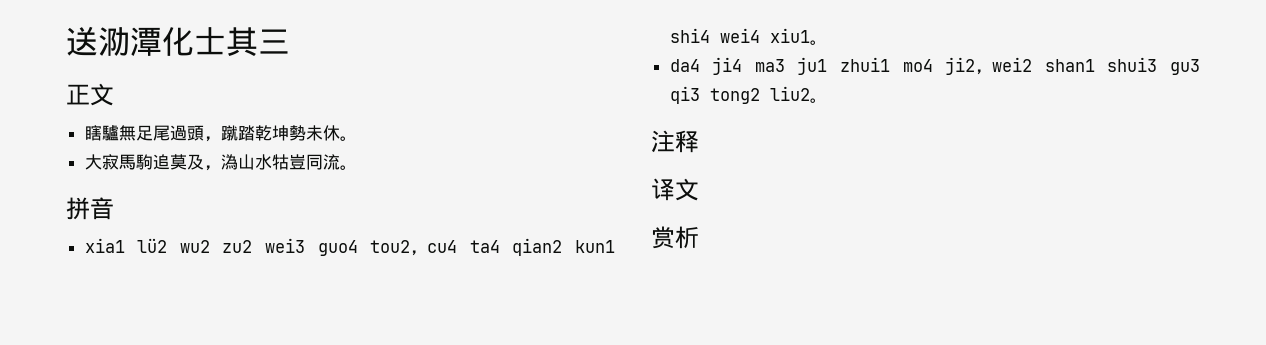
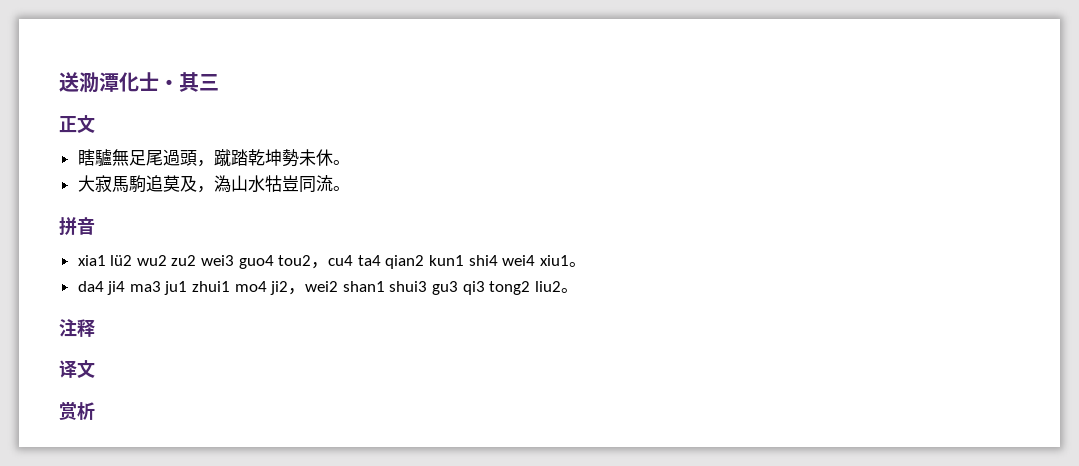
(226, 41) none -> [159,79,179,90] ・

